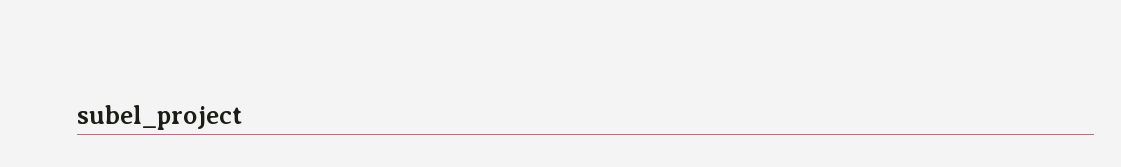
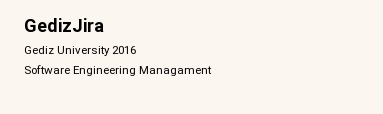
[77,105,242,130] subel_project -> [24,18,104,32] [24,46,137,56] [24,65,213,76] GedizJira // Gediz University 2016 // Software Engineering Managament

